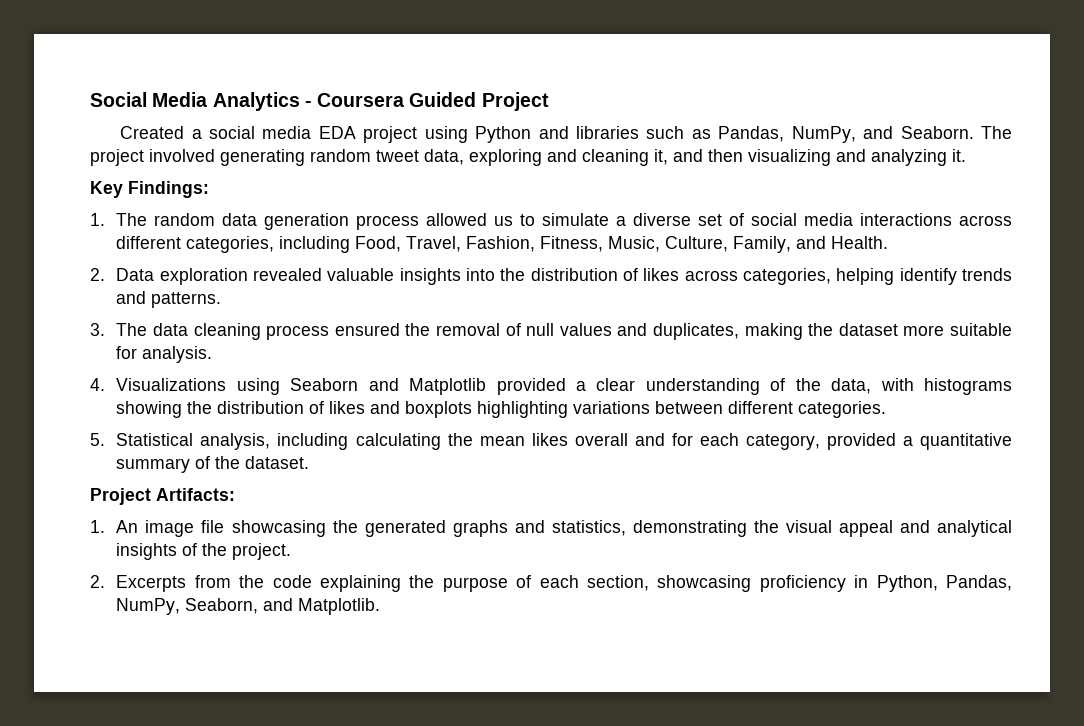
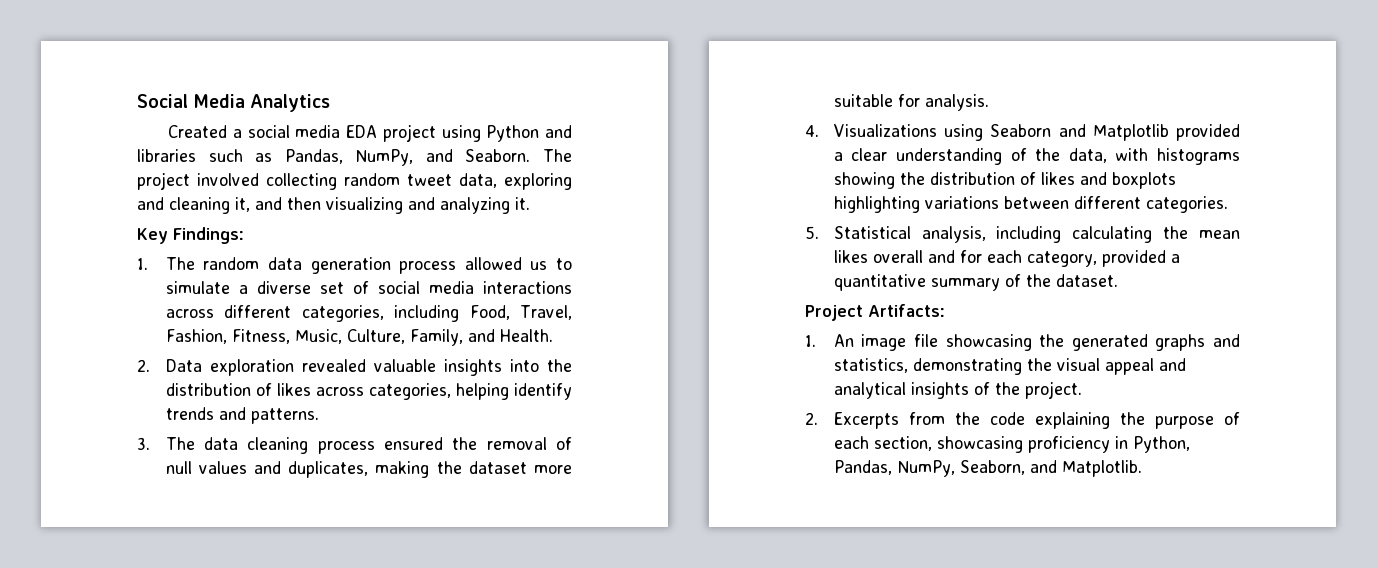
[304,92,549,111] - Coursera Guided Project -> (331, 103) none
[220,149,305,166] generating -> [266,173,337,190] collecting

